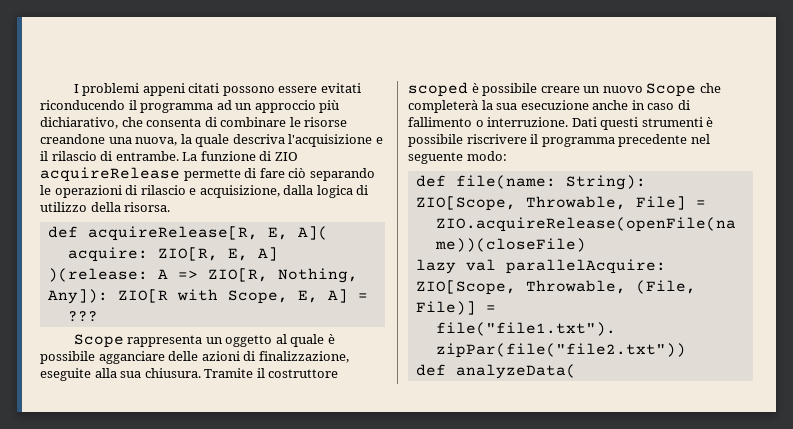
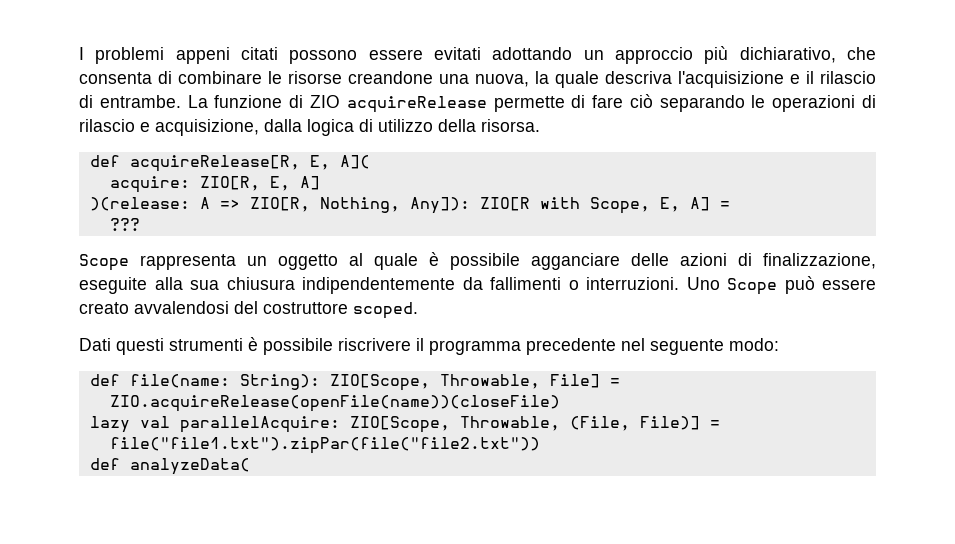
[40,100,232,113] riconducendo il programma ad -> [492,47,573,60] adottando
[144,368,339,378] [408,82,721,97] [408,100,690,113] [408,117,569,127] chiusura. Tramite il costruttore scoped è possibile creare un nuovo Scope che completerà la sua esecuzione anche in caso di fallimento o interruzione. -> [226,276,876,295] [79,301,418,319] chiusura indipendentemente da fallimenti o interruzioni. Uno Scope può essere creato avvalendosi del costruttore scoped. //

